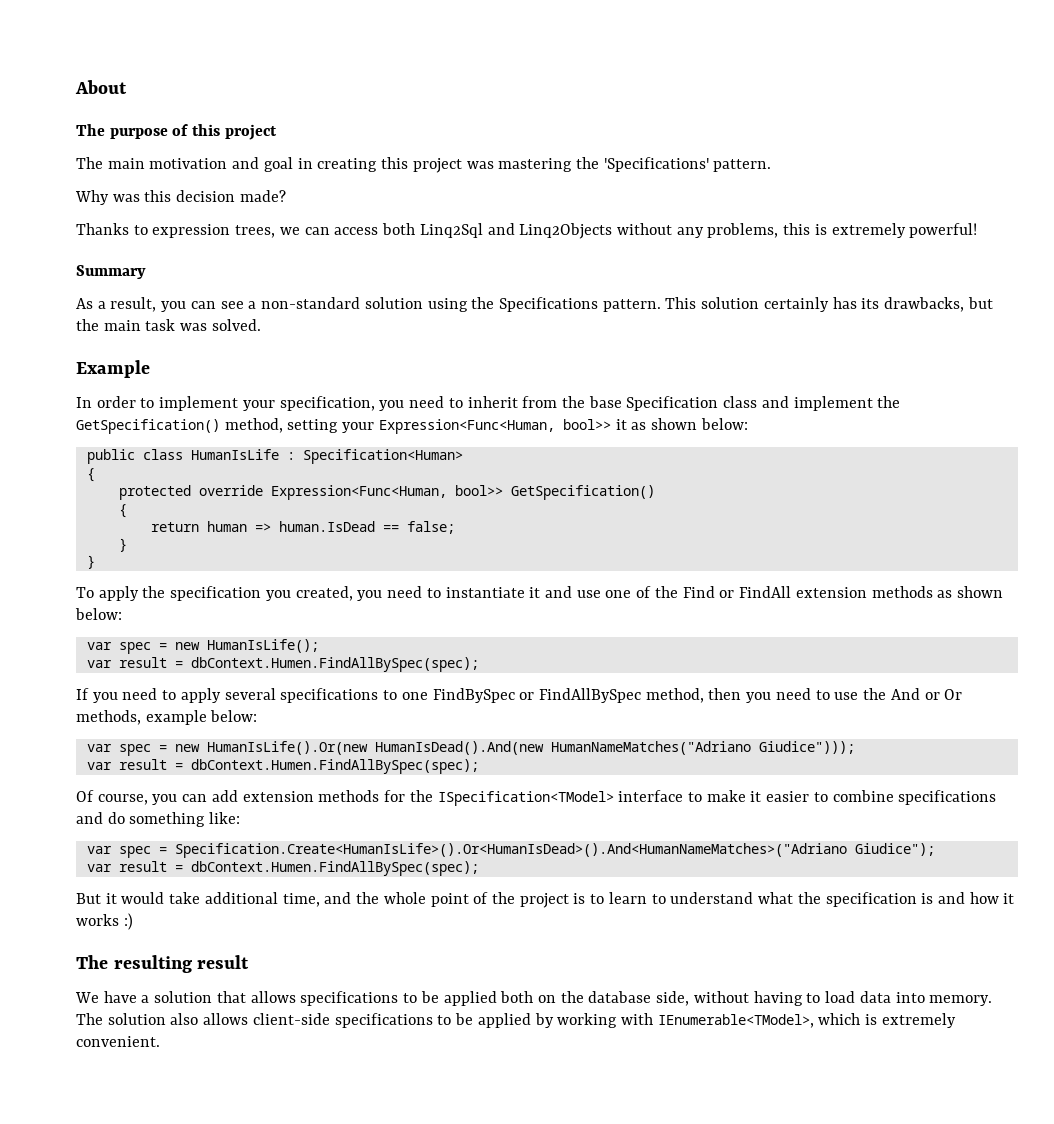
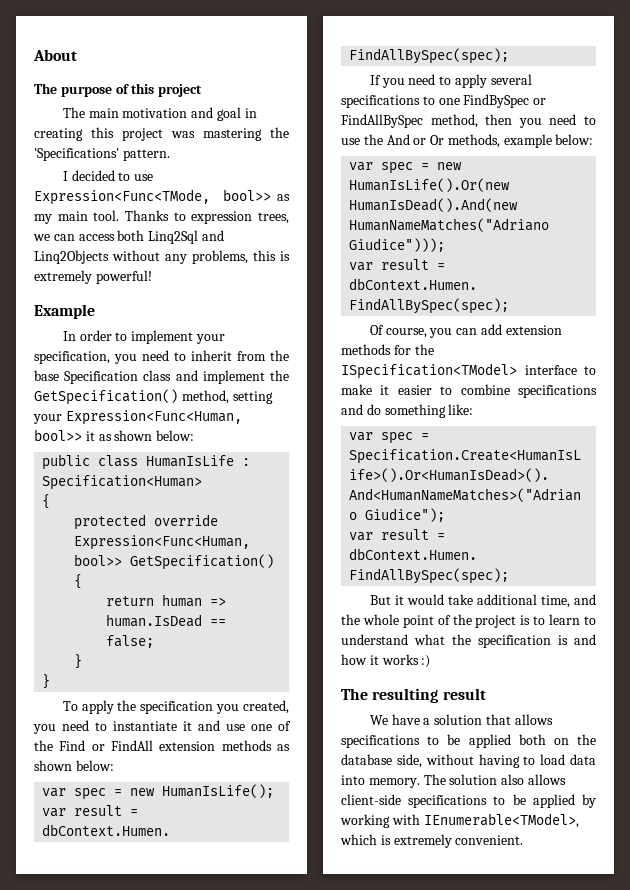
[75,190,286,205] Why was this decision made? // -> [62,170,154,181] [34,189,290,205] [34,210,120,224] I decided to use Expression<Func<TMode, bool>> as my main tool.
[76,265,146,279] [76,297,993,312] [76,319,261,331] // Summary // As a result, you can see a non-standard solution using the Specifications pattern. This solution certainly has its drawbacks, but the main task was solved. -> (152, 277) none

